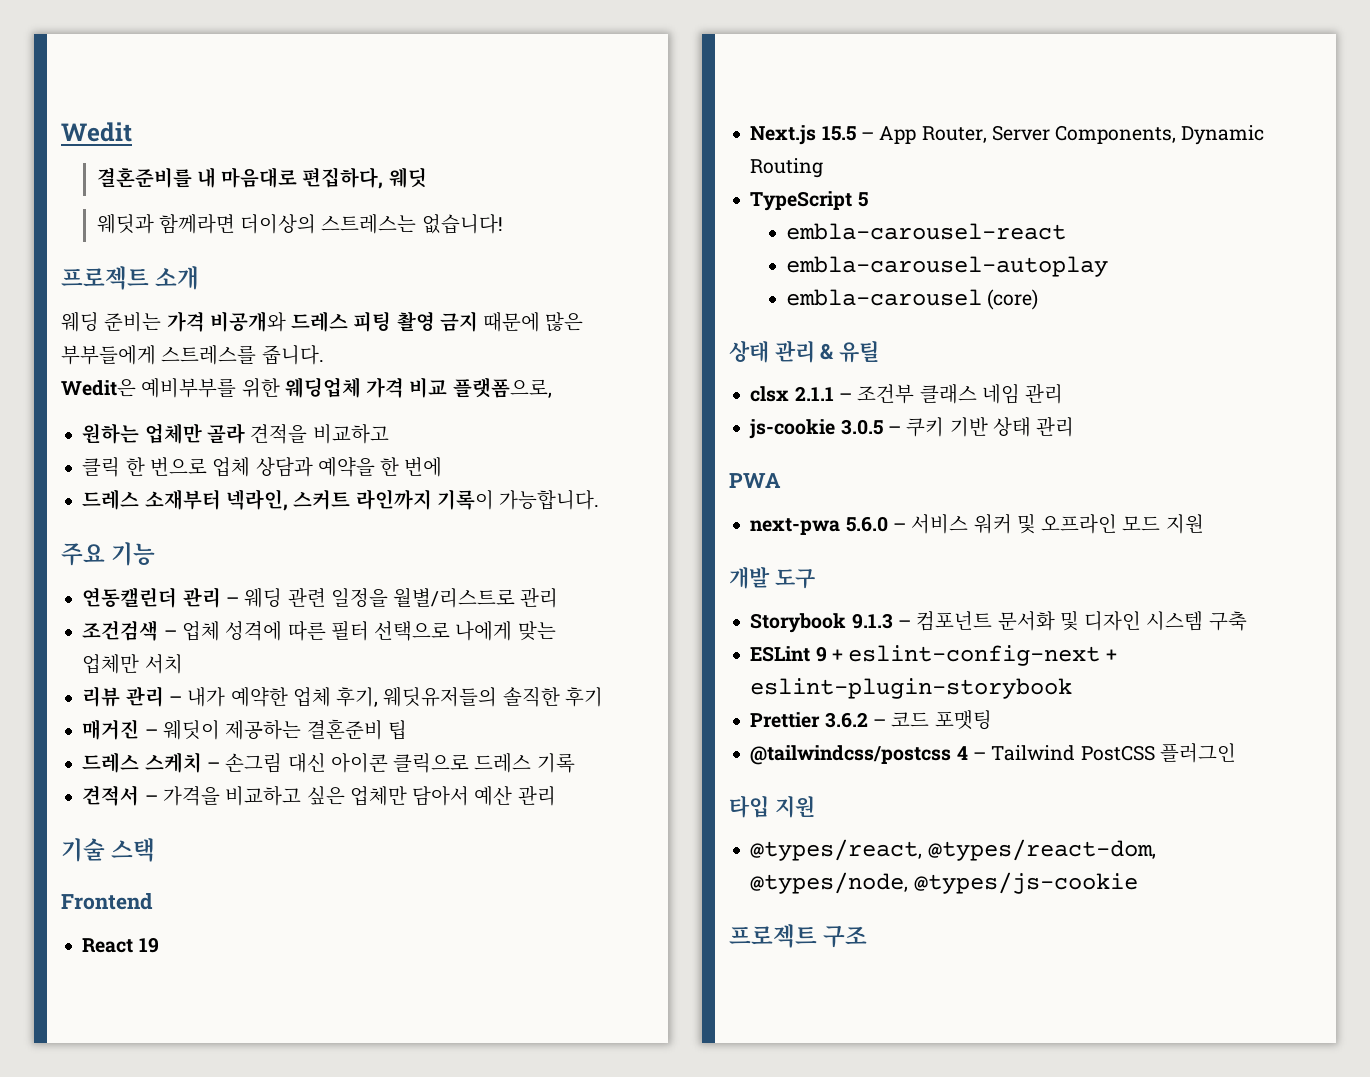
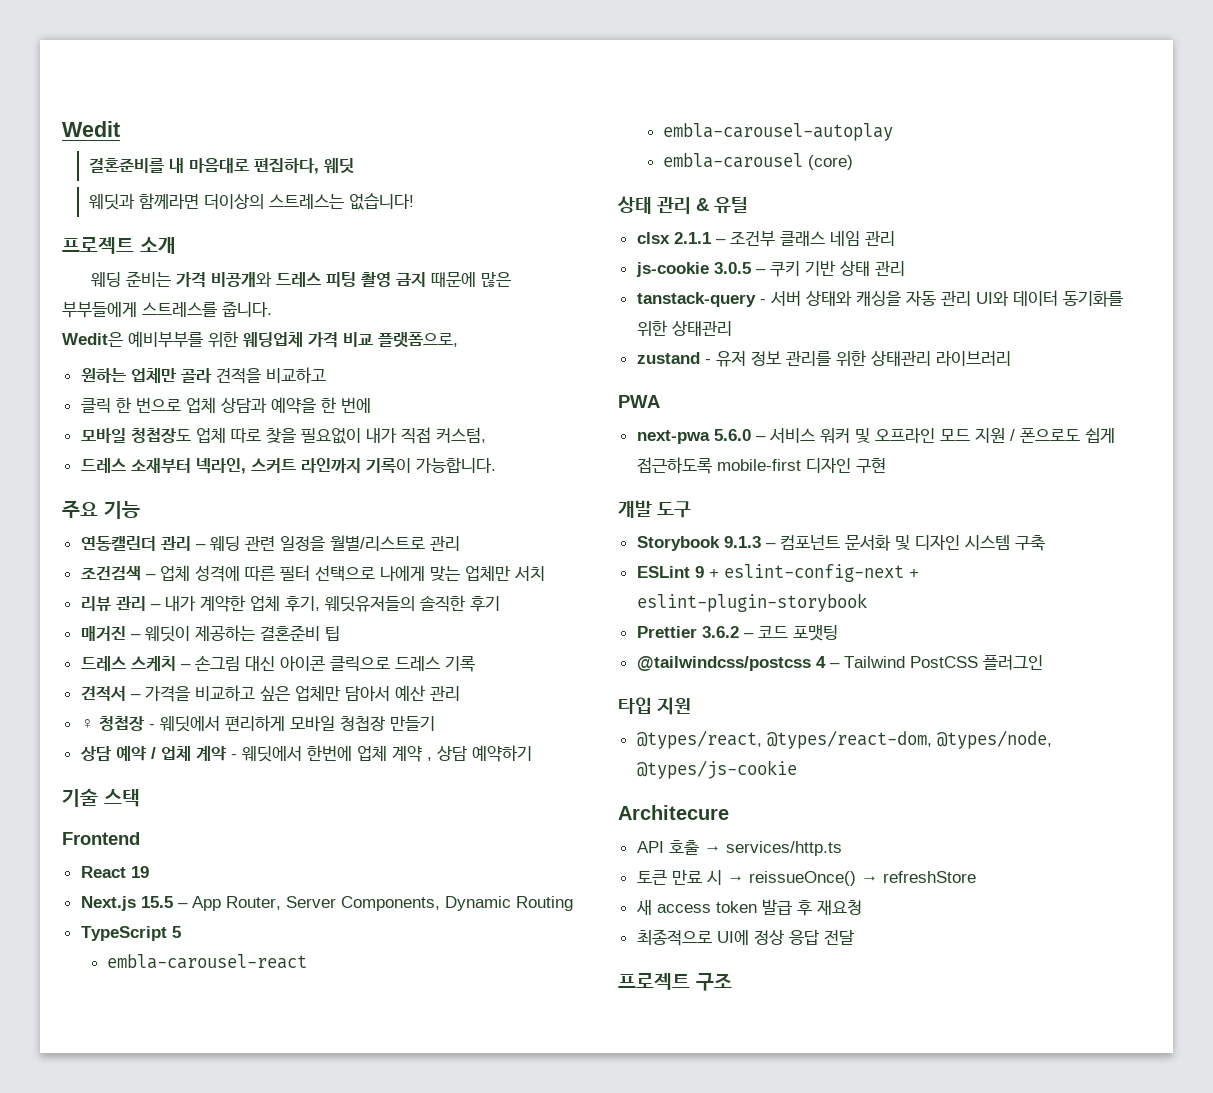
(443, 467) none -> [80,427,486,444] // 모바일 청첩장도 업체 따로 찾을 필요없이 내가 직접 커스텀,
[230,686,288,707] 예약한 -> [199,595,245,612] 계약한
(556, 795) none -> [80,715,435,732] [79,745,532,762] // ♀ 청첩장 - 웨딧에서 편리하게 모바일 청첩장 만들기 // 상담 예약 / 업체 계약 - 웨딧에서 한번에 업체 계약 , 상담 예약하기
(1075, 426) none -> [636,290,1123,307] [636,320,732,337] [636,350,1011,367] // tanstack-query - 서버 상태와 캐싱을 자동 관리 UI와 데이터 동기화를 위한 상태관리 // zustand - 유저 정보 관리를 위한 상태관리 라이브러리
(1204, 524) none -> [1009,428,1115,443] [636,457,886,474] / 폰으로도 쉽게 접근하도록 mobile-first 디자인 구현
(1138, 883) none -> [618,805,729,820] [636,840,842,856] [636,870,976,886] [635,899,862,916] [636,929,854,946] // Architecure // API 호출 → services/http.ts // 토큰 만료 시 → reissueOnce() → refreshStore // 새 access token 발급 후 재요청 // 최종적으로 UI에 정상 응답 전달

